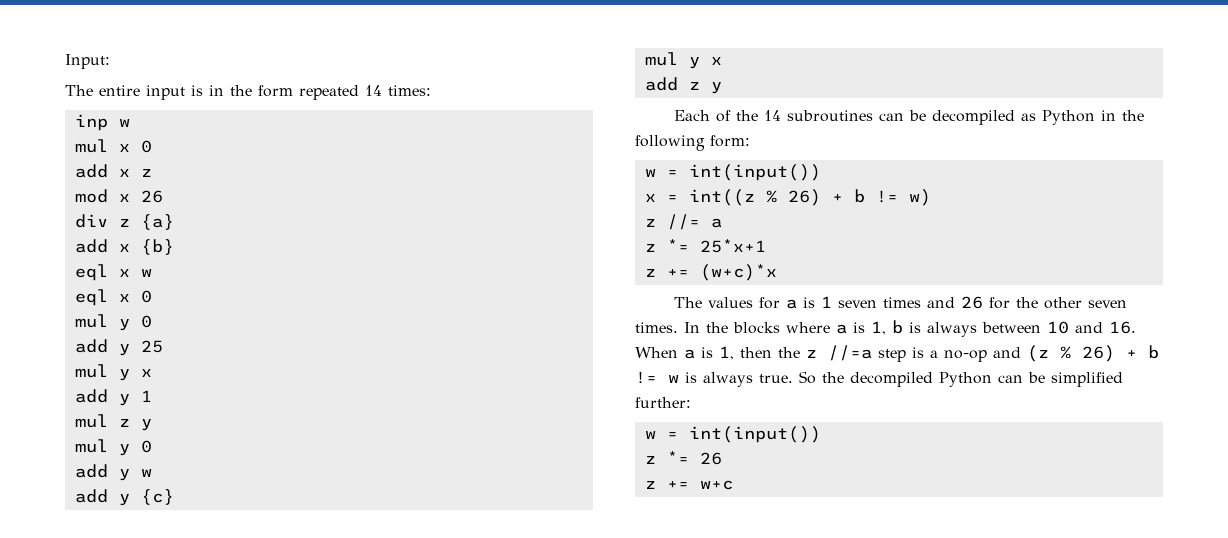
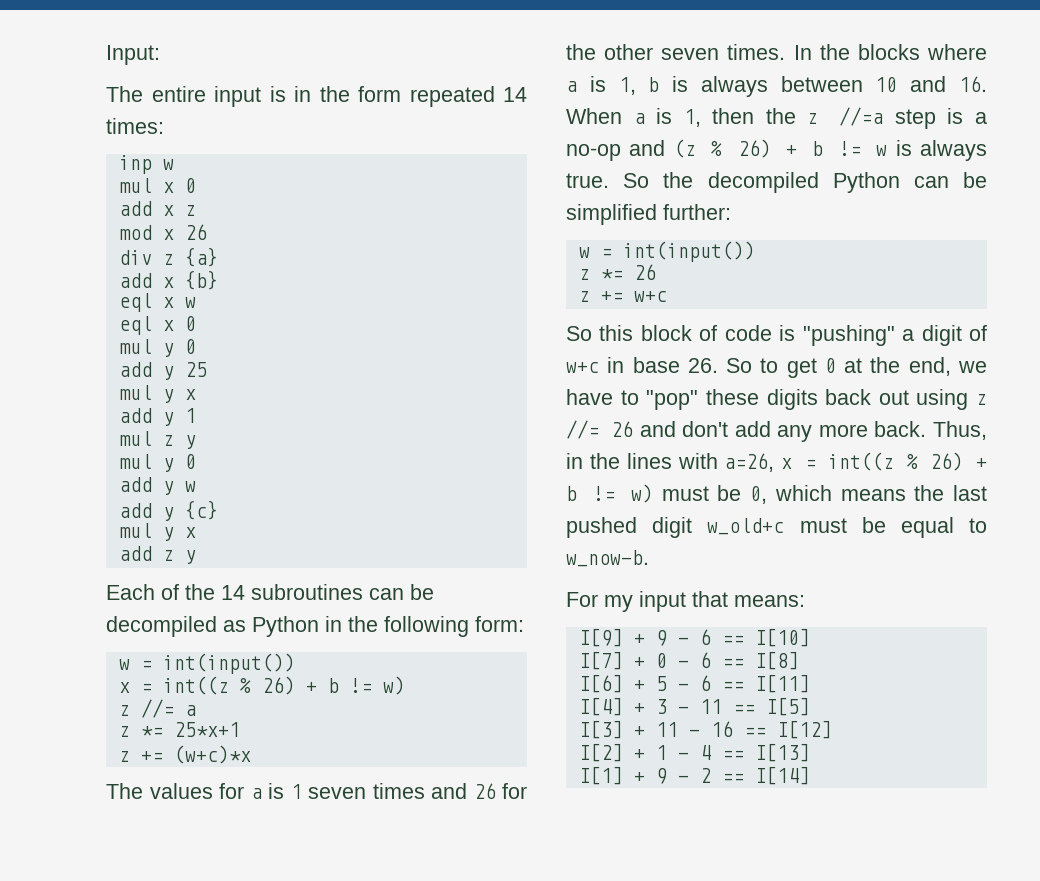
(733, 485) none -> [566,325,988,346] [566,357,987,378] [566,389,987,410] [566,420,987,442] [566,452,987,472] [566,484,987,504] [566,517,987,538] [566,550,649,567] [566,591,805,612] [578,628,810,647] [578,651,799,670] [578,674,810,693] [578,697,810,716] [578,720,832,739] [578,743,810,762] [578,766,810,785] // So this block of code is "pushing" a digit of w+c in base 26. So to get 0 at the end, we have to "pop" these digits back out using z //= 26 and don't add any more back. Thus, in the lines with a=26, x = int((z % 26) + b != w) must be 0, which means the last pushed digit w_old+c must be equal to w_now-b. // For my input that means: // I[9] + 9 - 6 == I[10] // I[7] + 0 - 6 == I[8] // I[6] + 5 - 6 == I[11] // I[4] + 3 - 11 == I[5] // I[3] + 11 - 16 == I[12] // I[2] + 1 - 4 == I[13] // I[1] + 9 - 2 == I[14]

